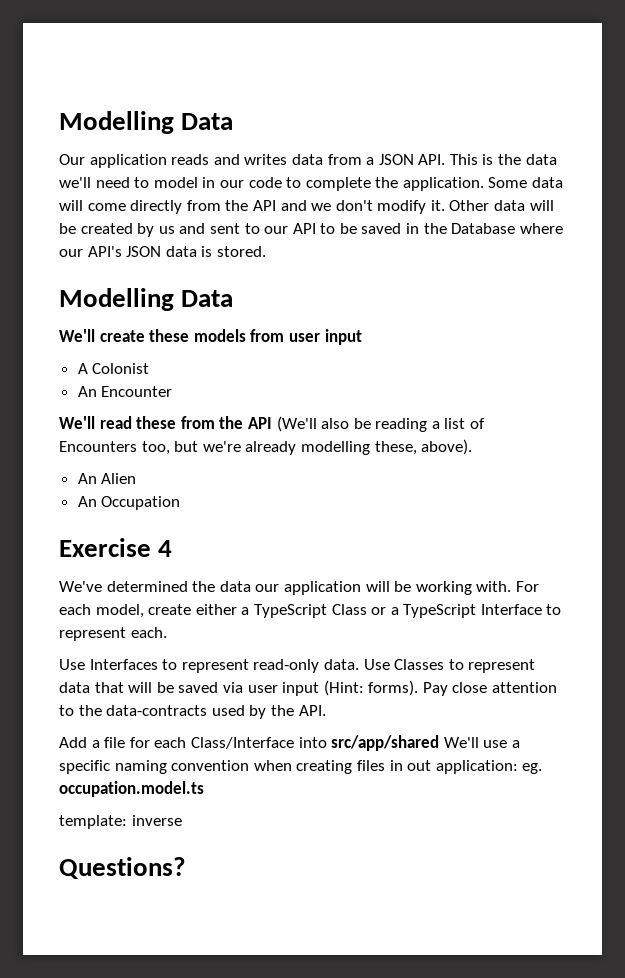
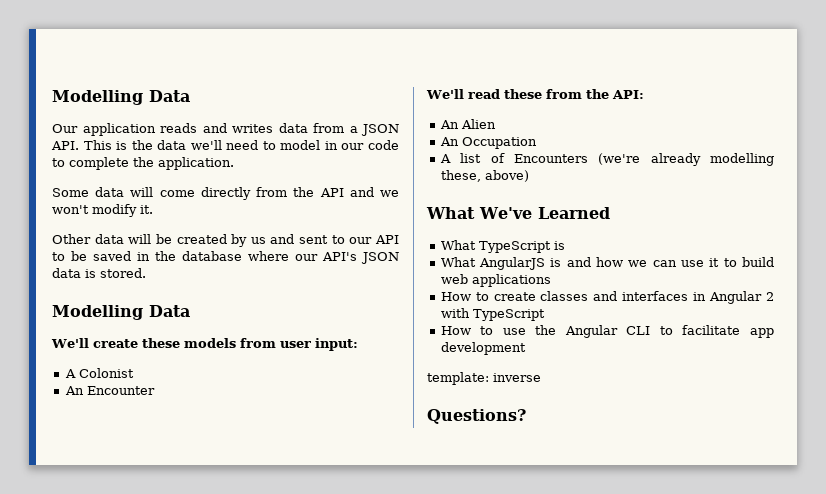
(484, 184) none -> (234, 163) //
[335,200,373,211] don't -> [52,205,89,214] won't
(445, 205) none -> (153, 209) //
[451,223,516,234] Database -> [182,251,242,261] database
[324,329,362,345] input -> [314,338,358,351] input:
[247,416,486,432] [59,439,473,455] [77,473,137,484] [77,496,181,510] [59,538,173,557] [59,581,539,595] [59,604,562,618] [59,627,167,641] [59,659,536,673] [59,680,558,696] [59,705,326,719] [59,735,520,751] [59,760,543,774] [59,781,204,797] API (We'll also be reading a list of Encounters too, but we're already modelling these, above). // An Alien // An Occupation // Exercise 4 // We've determined the data our application will be working with. For each model, create either a TypeScript Class or a TypeScript Interface to represent each. // Use Interfaces to represent read-only data. Use Classes to represent data that will be saved via user input (Hint: forms). Pay close attention to the data-contracts used by the API. // Add a file for each Class/Interface into src/app/shared We'll use a specific naming convention when creating files in out application: eg. occupation.model.ts -> [611,90,644,99] [439,119,496,129] [439,137,537,149] [439,153,774,166] [440,170,529,182] [426,207,610,219] [440,240,565,253] [440,257,774,270] [440,274,551,287] [440,291,774,304] [440,308,545,321] [440,325,774,338] [440,342,526,355] API: // An Alien // An Occupation // A list of Encounters (we're already modelling these, above) // What We've Learned // What TypeScript is // What AngularJS is and how we can use it to build web applications // How to create classes and interfaces in Angular 2 with TypeScript // How to use the Angular CLI to facilitate app development

